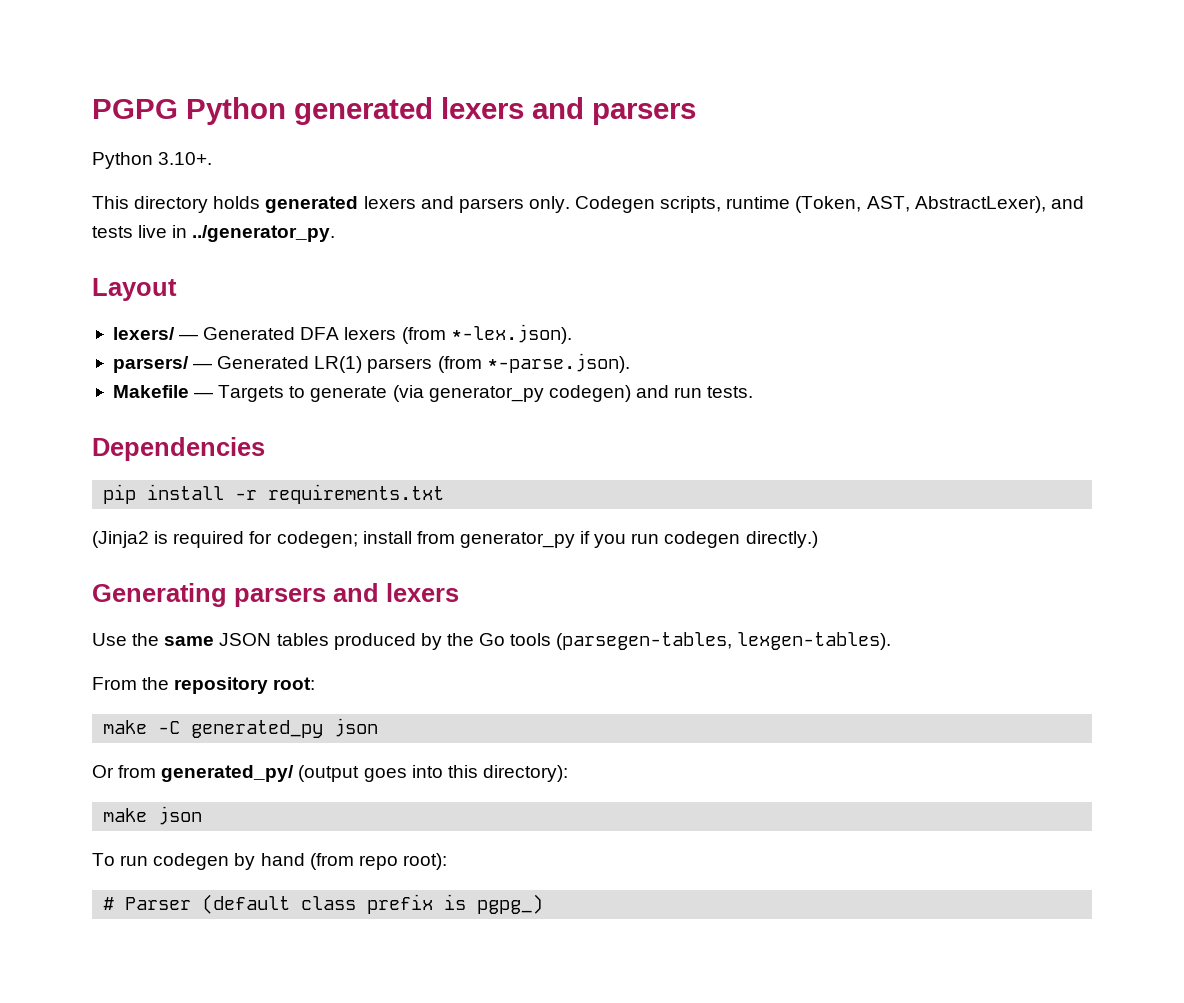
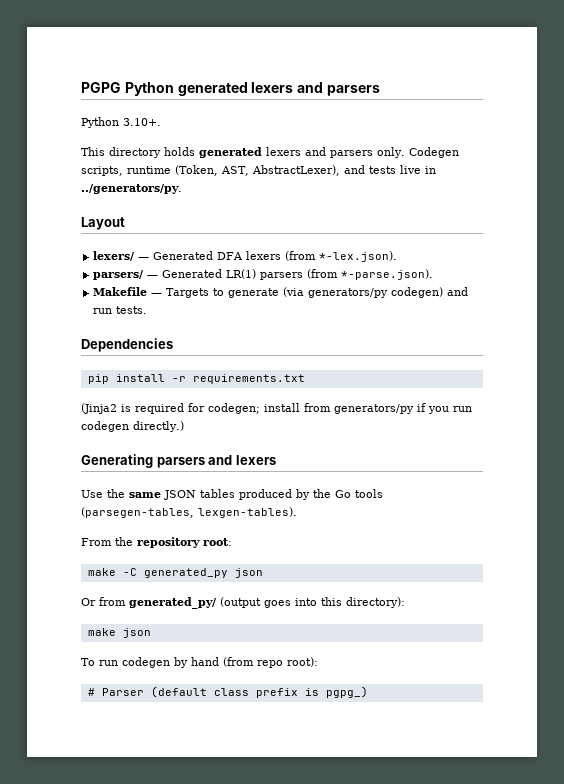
[192,225,336,242] ../generator_py. -> [81,184,182,194] ../generators/py.
[428,386,544,402] generator_py -> [308,288,389,298] generators/py
[459,532,575,548] generator_py -> [334,404,414,414] generators/py

